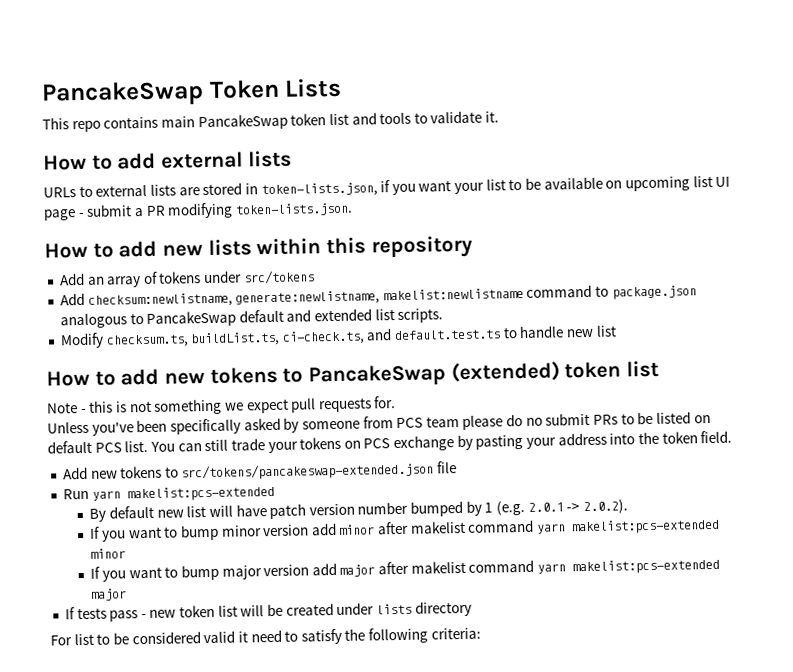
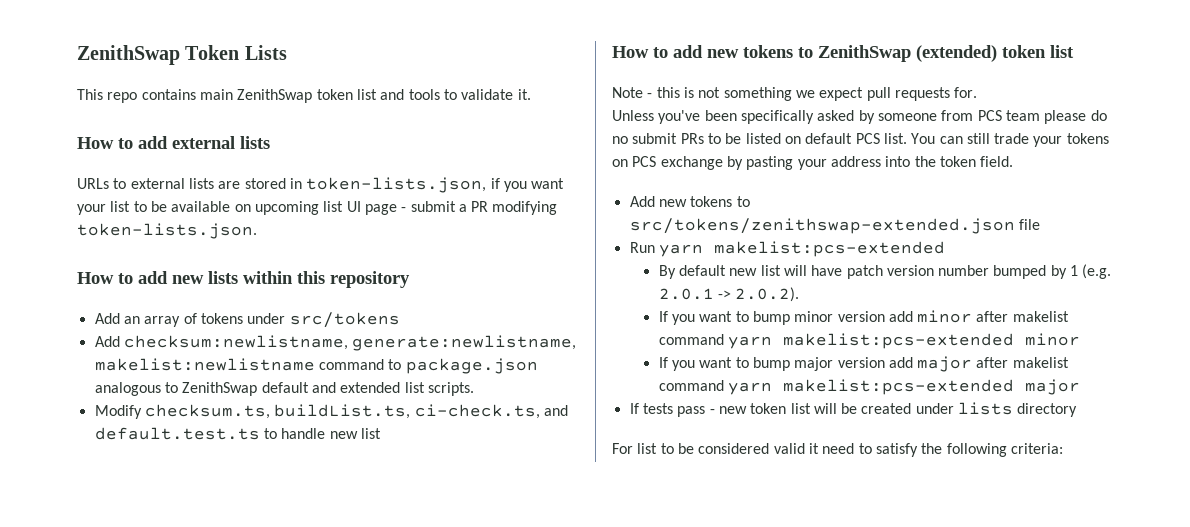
[41,81,204,107] PancakeSwap -> [77,45,180,65] ZenithSwap
[197,113,288,131] PancakeSwap -> [237,89,313,103] ZenithSwap
[146,310,237,327] PancakeSwap -> [182,382,258,396] ZenithSwap
[308,364,447,387] PancakeSwap -> [818,45,911,62] ZenithSwap
[181,462,435,481] src/tokens/pancakeswap-extended.json -> [629,218,1015,234] src/tokens/zenithswap-extended.json

